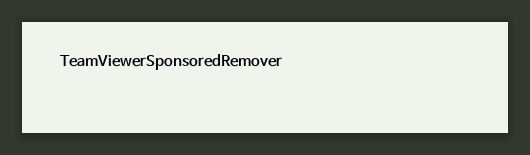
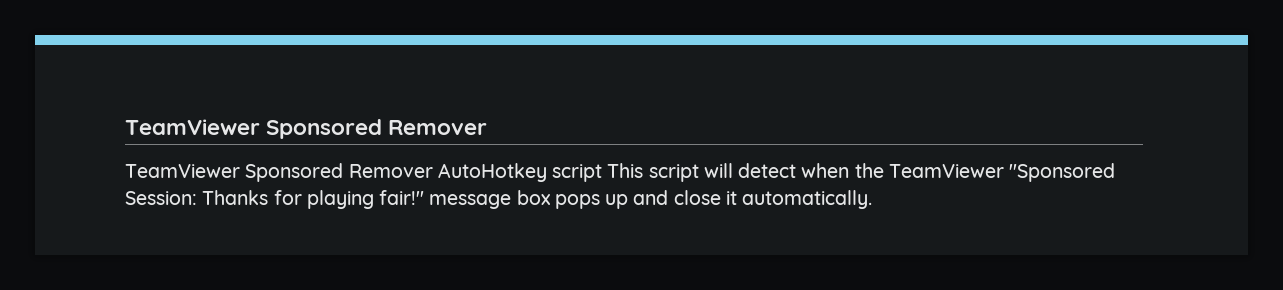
[60,54,282,70] TeamViewerSponsoredRemover -> [125,119,488,139] [125,163,1116,182] [125,190,873,209] TeamViewer Sponsored Remover // TeamViewer Sponsored Remover AutoHotkey script This script will detect when the TeamViewer "Sponsored Session: Thanks for playing fair!" message box pops up and close it automatically.

